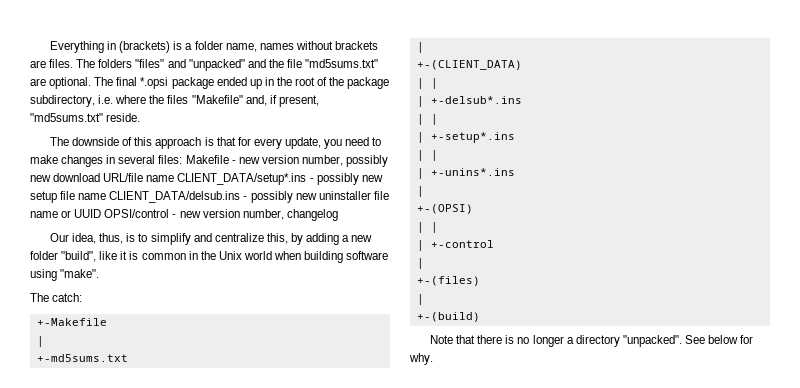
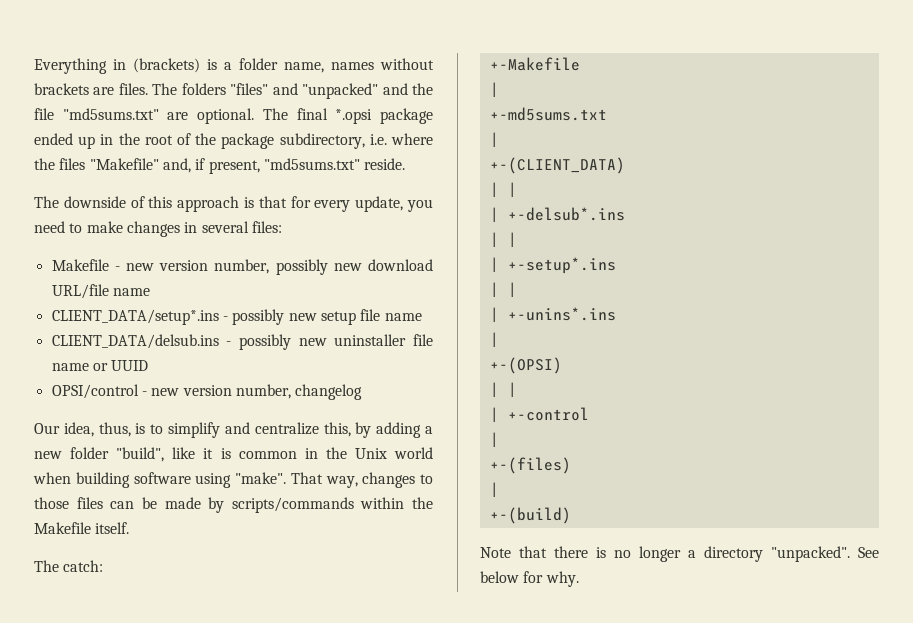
(183, 159) none -> (282, 227) //
(175, 178) none -> (150, 292) //
(107, 196) none -> (422, 317) //
(102, 213) none -> (149, 365) //
(100, 273) none -> [290,472,433,488] [34,497,433,513] [34,522,130,534] That way, changes to those files can be made by scripts/commands within the Makefile itself.

